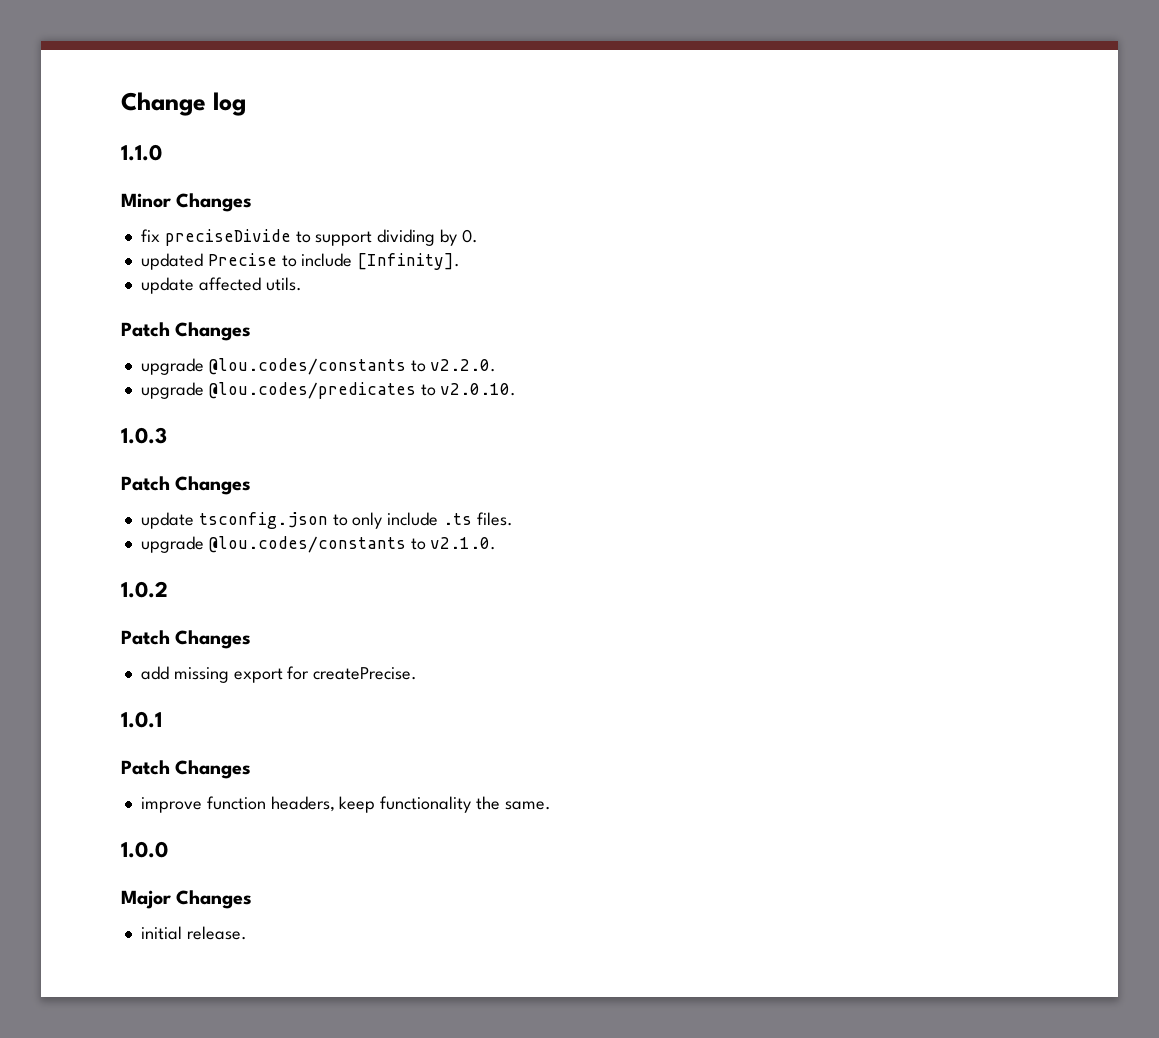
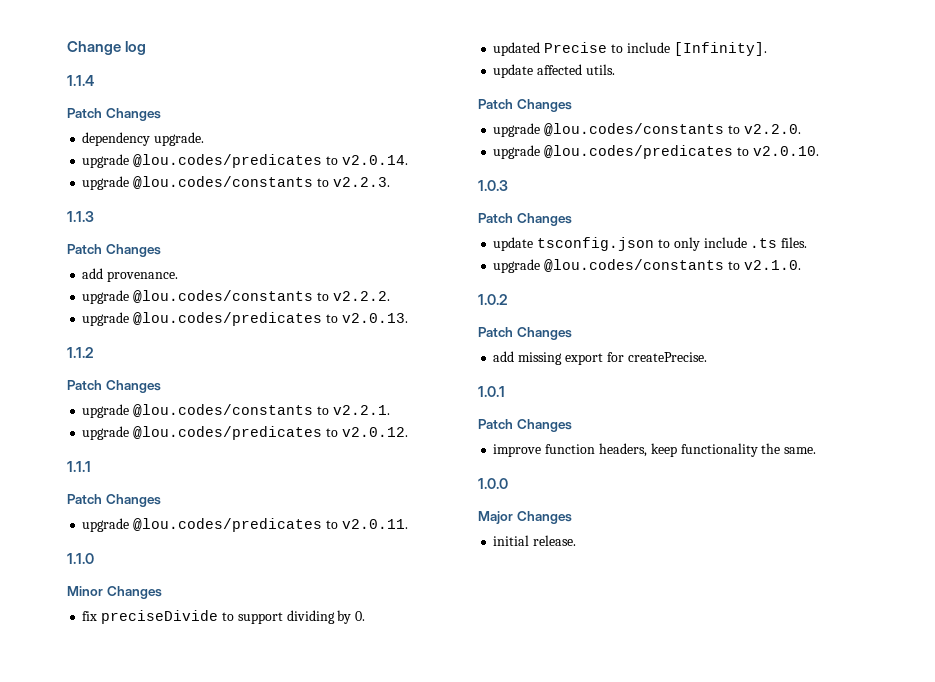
(246, 104) none -> [67,75,94,86] [67,108,161,121] [82,132,205,146] [82,154,408,168] [82,176,390,190] [67,211,94,222] [67,244,161,257] [82,268,179,282] [82,290,390,304] [82,312,408,326] [67,347,94,358] [67,380,161,393] [82,404,390,418] [82,426,408,440] [67,461,91,472] [67,494,161,507] [82,518,408,532] // 1.1.4 // Patch Changes // dependency upgrade. // upgrade @lou.codes/predicates to v2.0.14. // upgrade @lou.codes/constants to v2.2.3. // 1.1.3 // Patch Changes // add provenance. // upgrade @lou.codes/constants to v2.2.2. // upgrade @lou.codes/predicates to v2.0.13. // 1.1.2 // Patch Changes // upgrade @lou.codes/constants to v2.2.1. // upgrade @lou.codes/predicates to v2.0.12. // 1.1.1 // Patch Changes // upgrade @lou.codes/predicates to v2.0.11.

